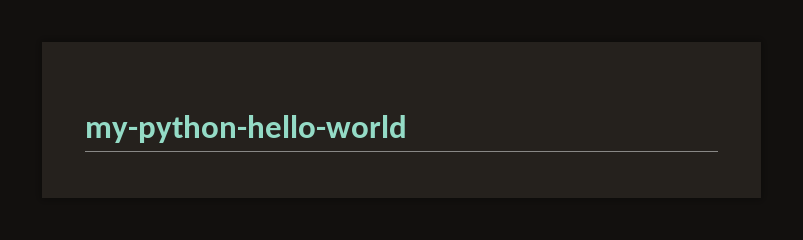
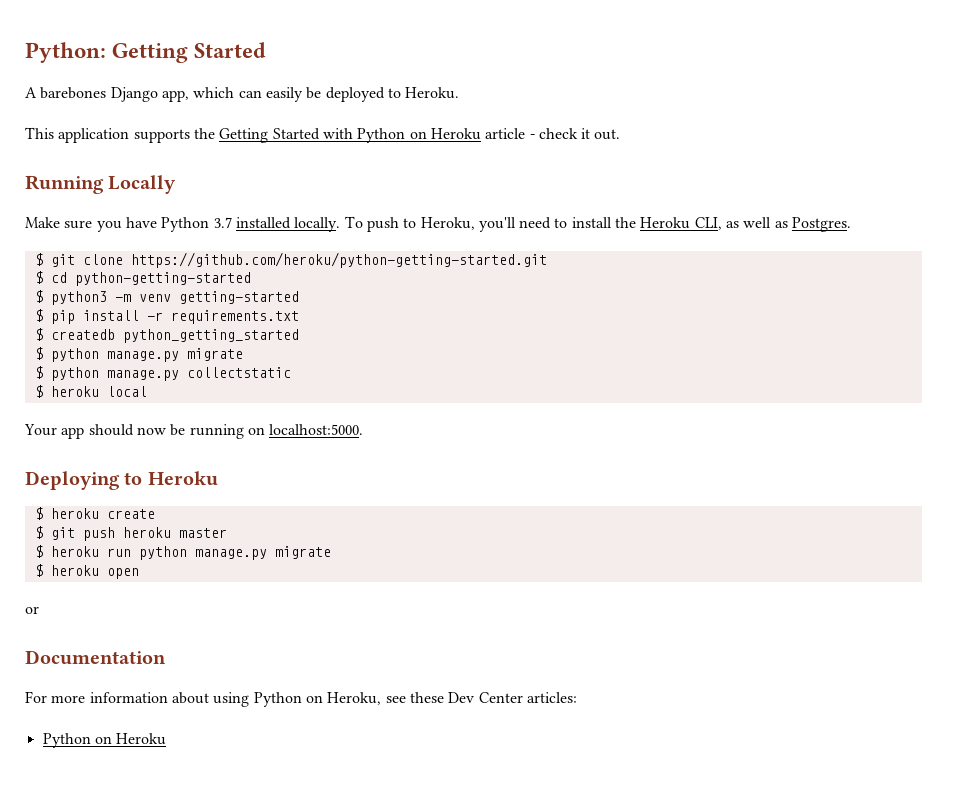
[85,115,407,143] my-python-hello-world -> [25,42,267,63] [25,87,460,102] [25,127,621,143] [25,175,177,194] [25,216,852,232] [34,252,547,268] [34,271,251,286] [34,290,299,305] [34,309,299,324] [34,328,299,343] [34,347,243,362] [34,366,291,381] [34,385,147,398] [24,424,364,439] [25,471,218,490] [34,507,155,520] [34,526,227,541] [34,545,331,560] [34,564,139,579] [25,606,39,614] [25,650,166,665] [25,691,577,707] [42,733,167,748] Python: Getting Started // A barebones Django app, which can easily be deployed to Heroku. // This application supports the Getting Started with Python on Heroku article - check it out. // Running Locally // Make sure you have Python 3.7 installed locally. To push to Heroku, you'll need to install the Heroku CLI, as well as Postgres. // $ git clone https://github.com/heroku/python-getting-started.git // $ cd python-getting-started // $ python3 -m venv getting-started // $ pip install -r requirements.txt // $ createdb python_getting_started // $ python manage.py migrate // $ python manage.py collectstatic // $ heroku local // Your app should now be running on localhost:5000. // Deploying to Heroku // $ heroku create // $ git push heroku master // $ heroku run python manage.py migrate // $ heroku open // or // Documentation // For more information about using Python on Heroku, see these Dev Center articles: // Python on Heroku

